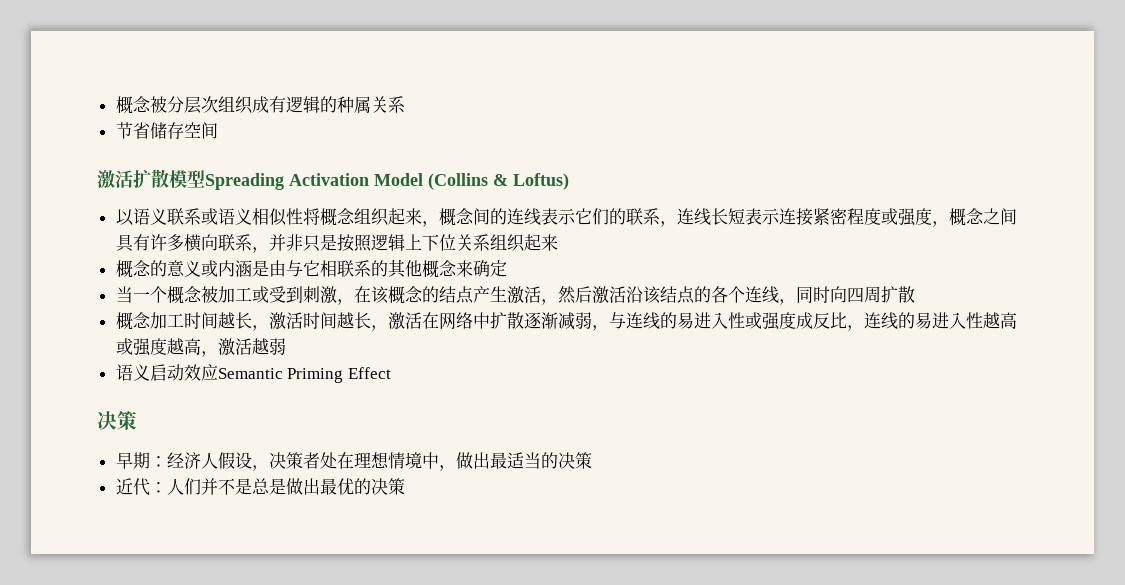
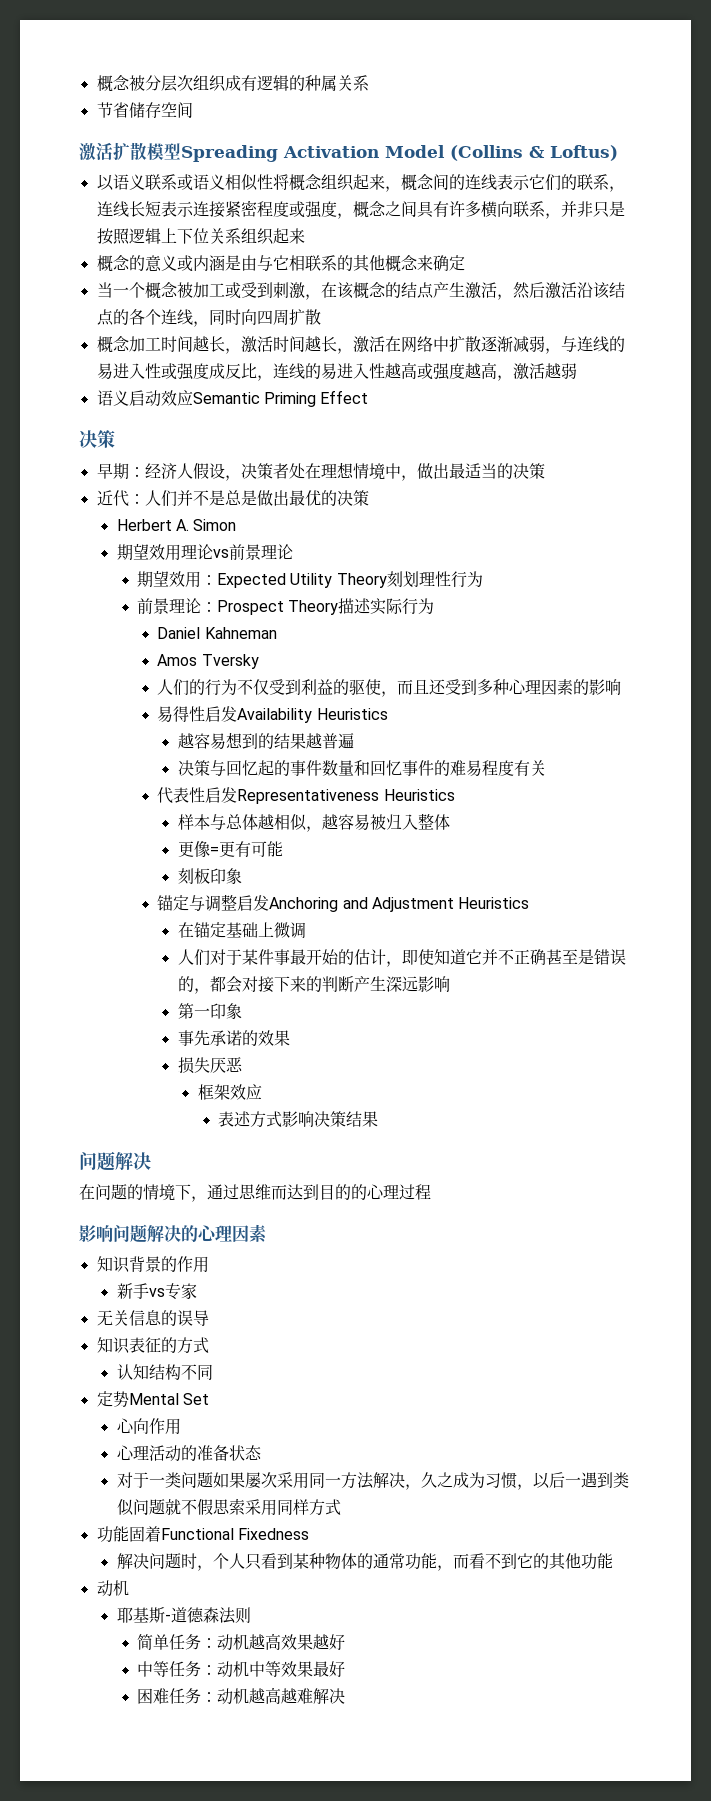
(405, 486) none -> [116,519,237,531] [116,543,293,561] [137,570,483,588] [137,598,435,615] [157,627,277,639] [157,654,259,669] [157,679,622,697] [157,706,388,723] [177,732,354,750] [177,760,546,777] [157,787,455,804] [177,813,450,832] [177,841,283,858] [177,868,242,884] [157,894,530,912] [177,922,306,939] [177,949,626,967] [177,976,450,994] [177,1003,242,1019] [177,1030,290,1046] [177,1057,243,1074] [197,1084,262,1100] [218,1111,379,1128] [79,1151,151,1171] [79,1184,431,1202] [79,1224,267,1243] [96,1256,209,1273] [116,1283,197,1300] [96,1310,209,1326] [96,1337,209,1354] [116,1364,213,1380] [96,1391,209,1407] [116,1418,181,1435] [116,1445,262,1462] [116,1472,629,1490] [116,1498,341,1516] [96,1526,309,1543] [116,1553,613,1571] [96,1580,129,1597] [116,1607,251,1624] [137,1633,346,1651] [137,1661,346,1678] [137,1687,346,1705] // Herbert A. Simon // 期望效用理论vs前景理论 // 期望效用：Expected Utility Theory刻划理性行为 // 前景理论：Prospect Theory描述实际行为 // Daniel Kahneman // Amos Tversky // 人们的行为不仅受到利益的驱使，而且还受到多种心理因素的影响 // 易得性启发Availability Heuristics // 越容易想到的结果越普遍 // 决策与回忆起的事件数量和回忆事件的难易程度有关 // 代表性启发Representativeness Heuristics // 样本与总体越相似，越容易被归入整体 // 更像=更有可能 // 刻板印象 // 锚定与调整启发Anchoring and Adjustment Heuristics // 在锚定基础上微调 // 人们对于某件事最开始的估计，即使知道它并不正确甚至是错误的，都会对接下来的判断产生深远影响 // 第一印象 // 事先承诺的效果 // 损失厌恶 // 框架效应 // 表述方式影响决策结果 // 问题解决 // 在问题的情境下，通过思维而达到目的的心理过程 // 影响问题解决的心理因素 // 知识背景的作用 // 新手vs专家 // 无关信息的误导 // 知识表征的方式 // 认知结构不同 // 定势Mental Set // 心向作用 // 心理活动的准备状态 // 对于一类问题如果屡次采用同一方法解决，久之成为习惯，以后一遇到类似问题就不假思索采用同样方式 // 功能固着Functional Fixedness // 解决问题时，个人只看到某种物体的通常功能，而看不到它的其他功能 // 动机 // 耶基斯-道德森法则 // 简单任务：动机越高效果越好 // 中等任务：动机中等效果最好 // 困难任务：动机越高越难解决

